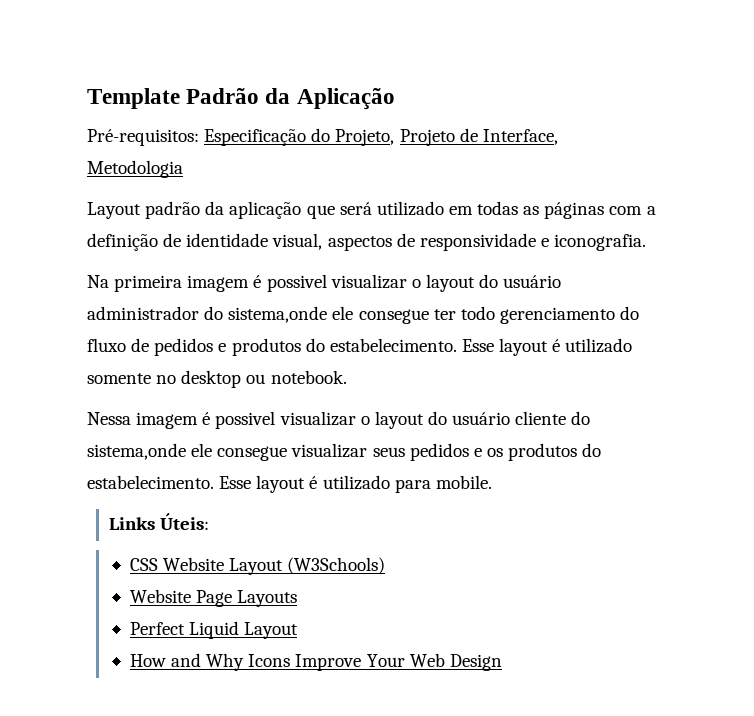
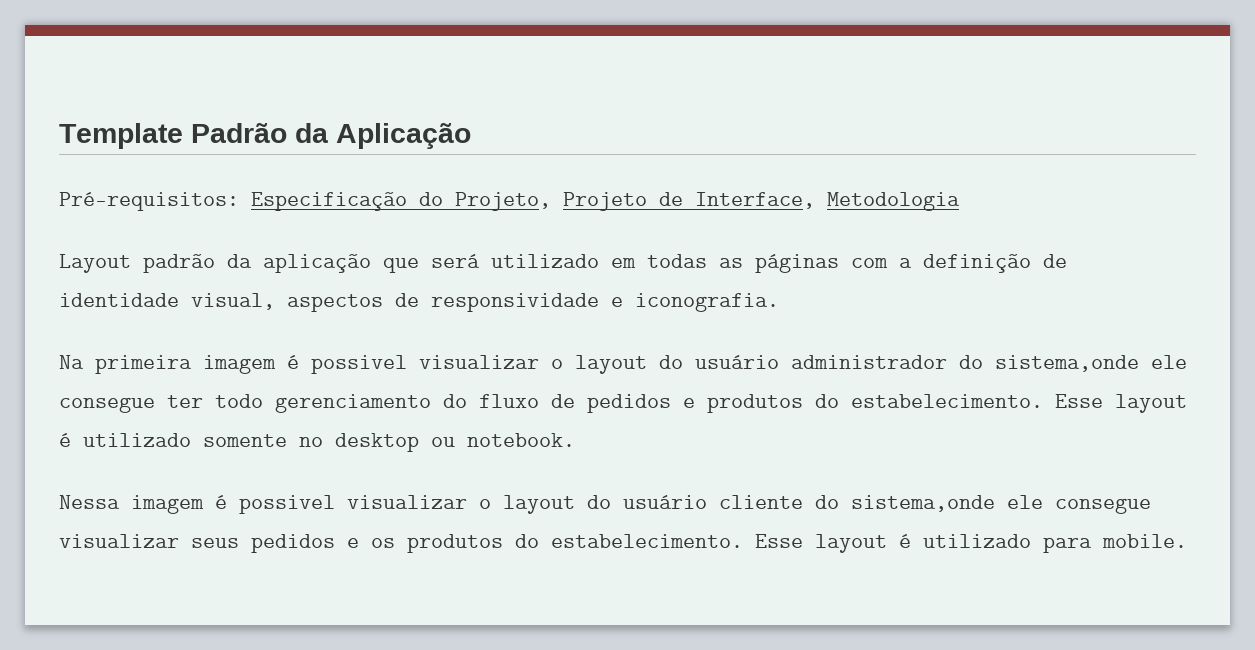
[109,513,210,530] [129,557,386,575] [129,589,298,607] [129,621,299,639] [129,653,502,671] // Links Úteis: // CSS Website Layout (W3Schools) // Website Page Layouts // Perfect Liquid Layout // How and Why Icons Improve Your Web Design -> (1187, 541) none

